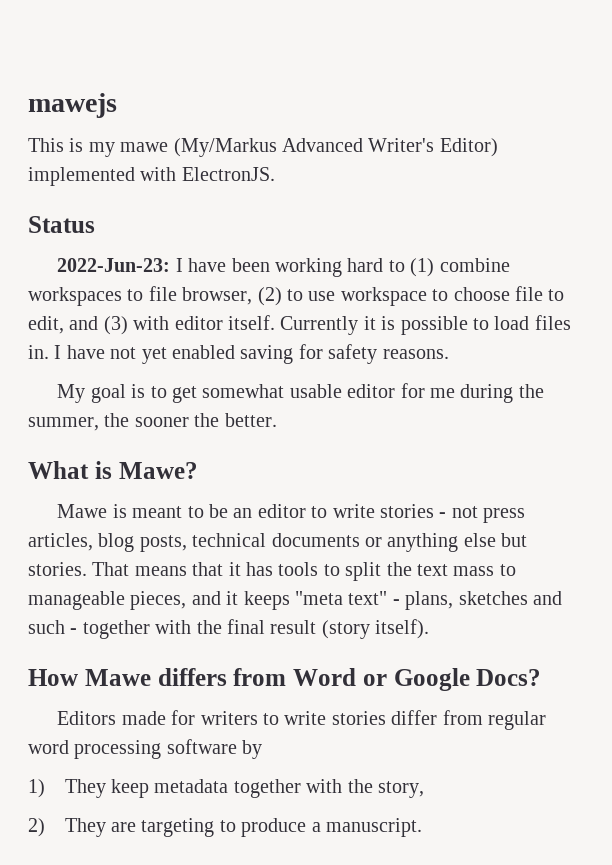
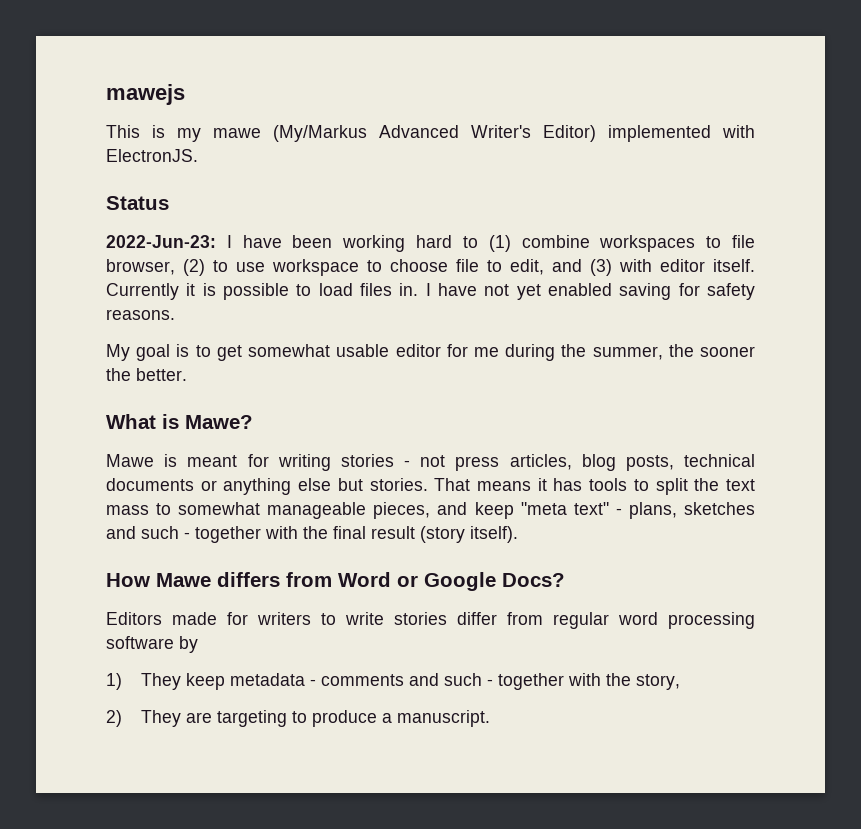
[187,504,375,518] to be an editor to write -> [247,454,331,471] for writing
[192,562,224,576] that -> (531, 486) none
(516, 570) none -> [178,502,261,515] somewhat
[226,591,290,610] it keeps -> [474,502,514,519] keep
(229, 786) none -> [309,673,493,686] - comments and such -

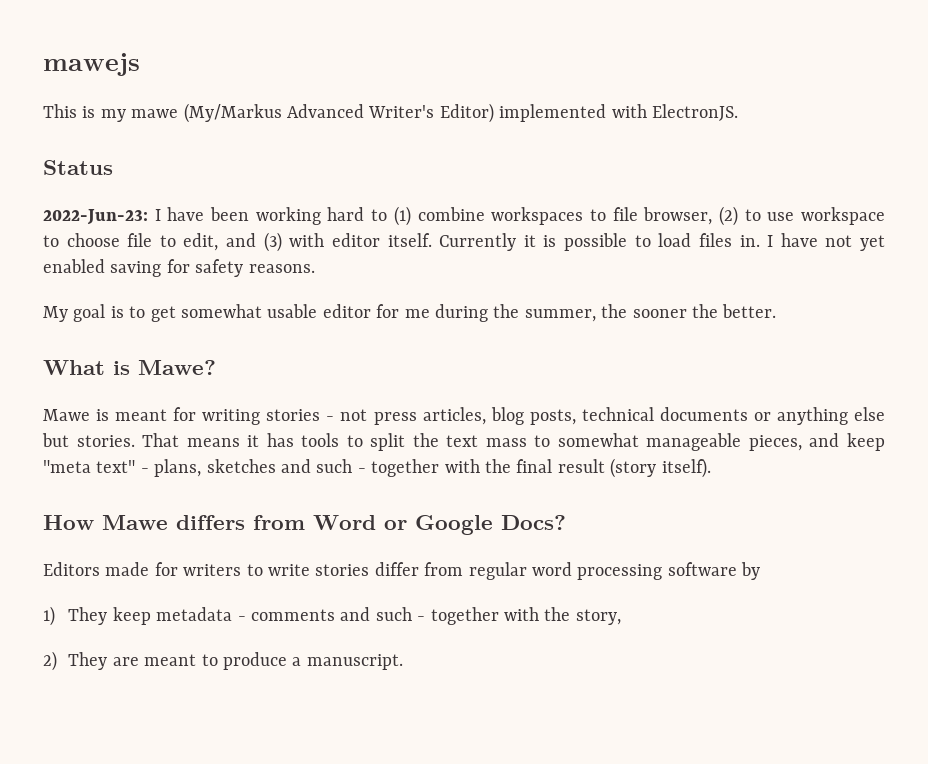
[216,710,287,727] targeting -> [144,654,197,666] meant

